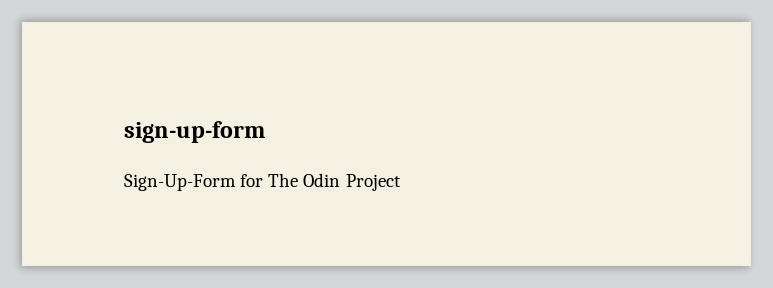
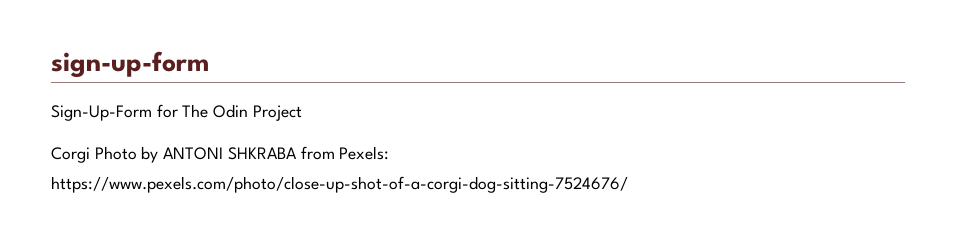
(401, 182) none -> [51,146,390,163] [51,176,628,193] // Corgi Photo by ANTONI SHKRABA from Pexels: https://www.pexels.com/photo/close-up-shot-of-a-corgi-dog-sitting-7524676/

